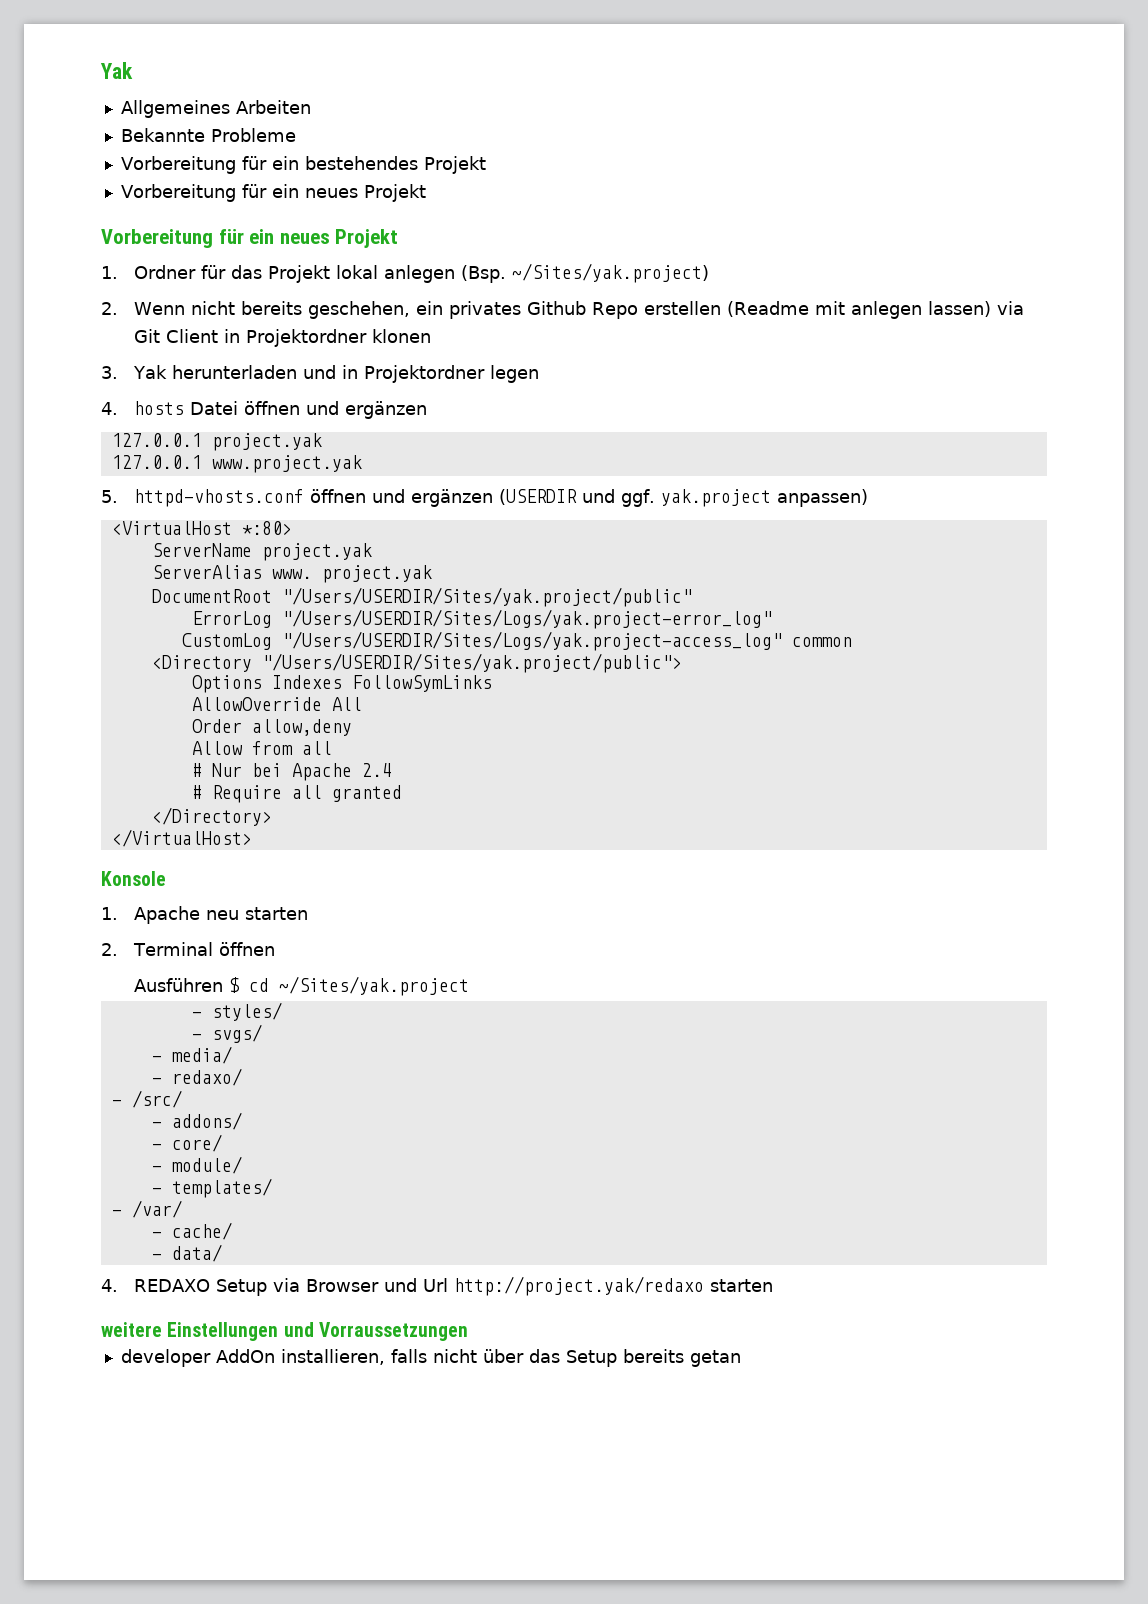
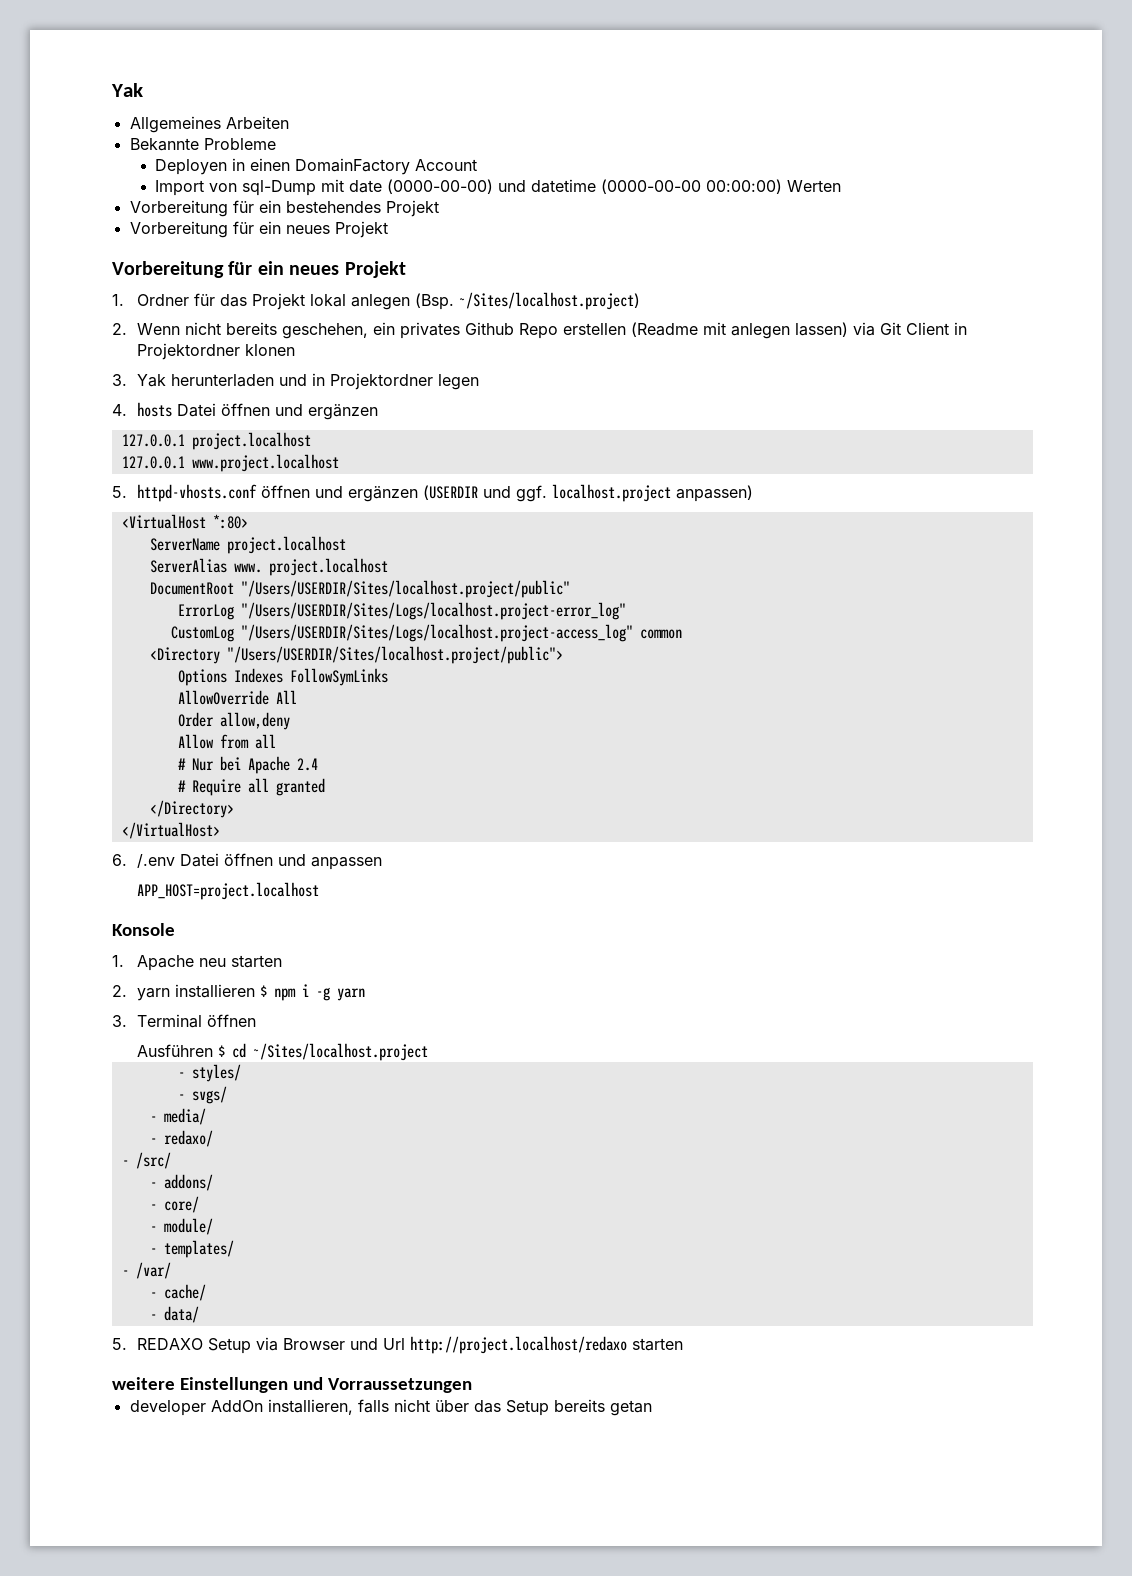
(296, 135) none -> [154,158,477,175] [154,179,841,196] // Deployen in einen DomainFactory Account // Import von sql-Dump mit date (0000-00-00) und datetime (0000-00-00 00:00:00) Werten
[512,263,710,283] ~/Sites/yak.project) -> [459,292,641,310] ~/Sites/localhost.project)
[211,433,322,451] [111,455,362,473] project.yak // 127.0.0.1 www.project.yak -> [191,432,311,450] [121,454,339,472] project.localhost // 127.0.0.1 www.project.localhost
[661,489,772,507] yak.project -> [552,484,672,502] localhost.project
[261,543,372,561] project.yak -> [226,536,346,554] project.localhost
[321,565,432,583] project.yak -> [268,558,388,576] project.localhost
[281,587,692,607] "/Users/USERDIR/Sites/yak.project/public" -> [240,580,570,598] "/Users/USERDIR/Sites/localhost.project/public"
[281,609,772,629] "/Users/USERDIR/Sites/Logs/yak.project-error_log" -> [240,602,626,620] "/Users/USERDIR/Sites/Logs/localhost.project-error_log"
[281,631,782,651] "/Users/USERDIR/Sites/Logs/yak.project-access_log" -> [240,624,633,642] "/Users/USERDIR/Sites/Logs/localhost.project-access_log"
[261,653,682,673] "/Users/USERDIR/Sites/yak.project/public"> -> [226,646,563,664] "/Users/USERDIR/Sites/localhost.project/public">
(252, 838) none -> [112,853,383,870] [137,882,320,900] // 6. /.env Datei öffnen und anpassen // APP_HOST=project.localhost
(118, 949) none -> [137,984,366,1001] [112,1015,127,1027] yarn installieren $ npm i -g yarn // 3.
[279,976,470,996] ~/Sites/yak.project -> [253,1043,429,1061] ~/Sites/localhost.project
[101,1279,118,1292] 4. -> [112,1338,127,1350] 5.
[454,1276,705,1296] http://project.yak/redaxo -> [410,1336,628,1354] http://project.localhost/redaxo

